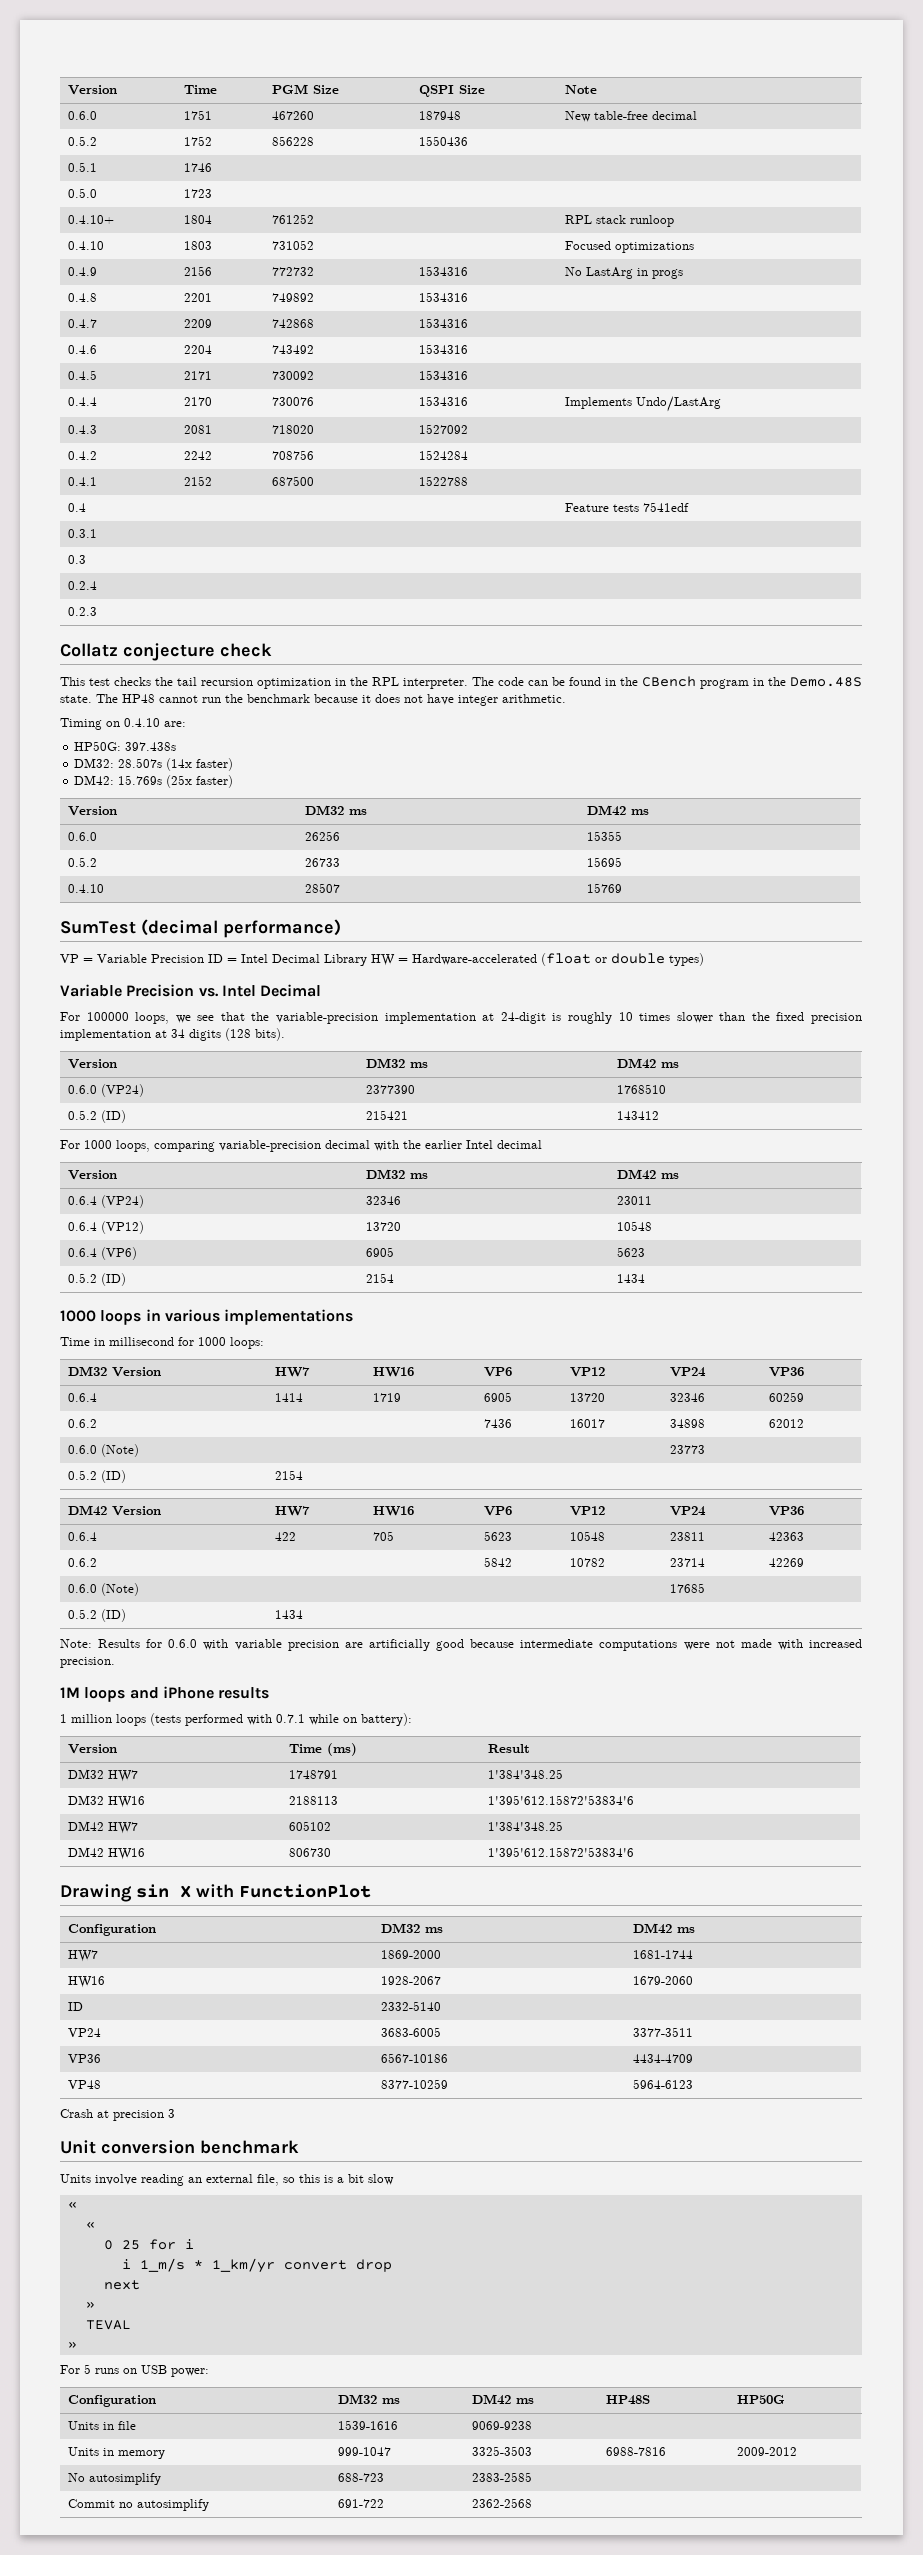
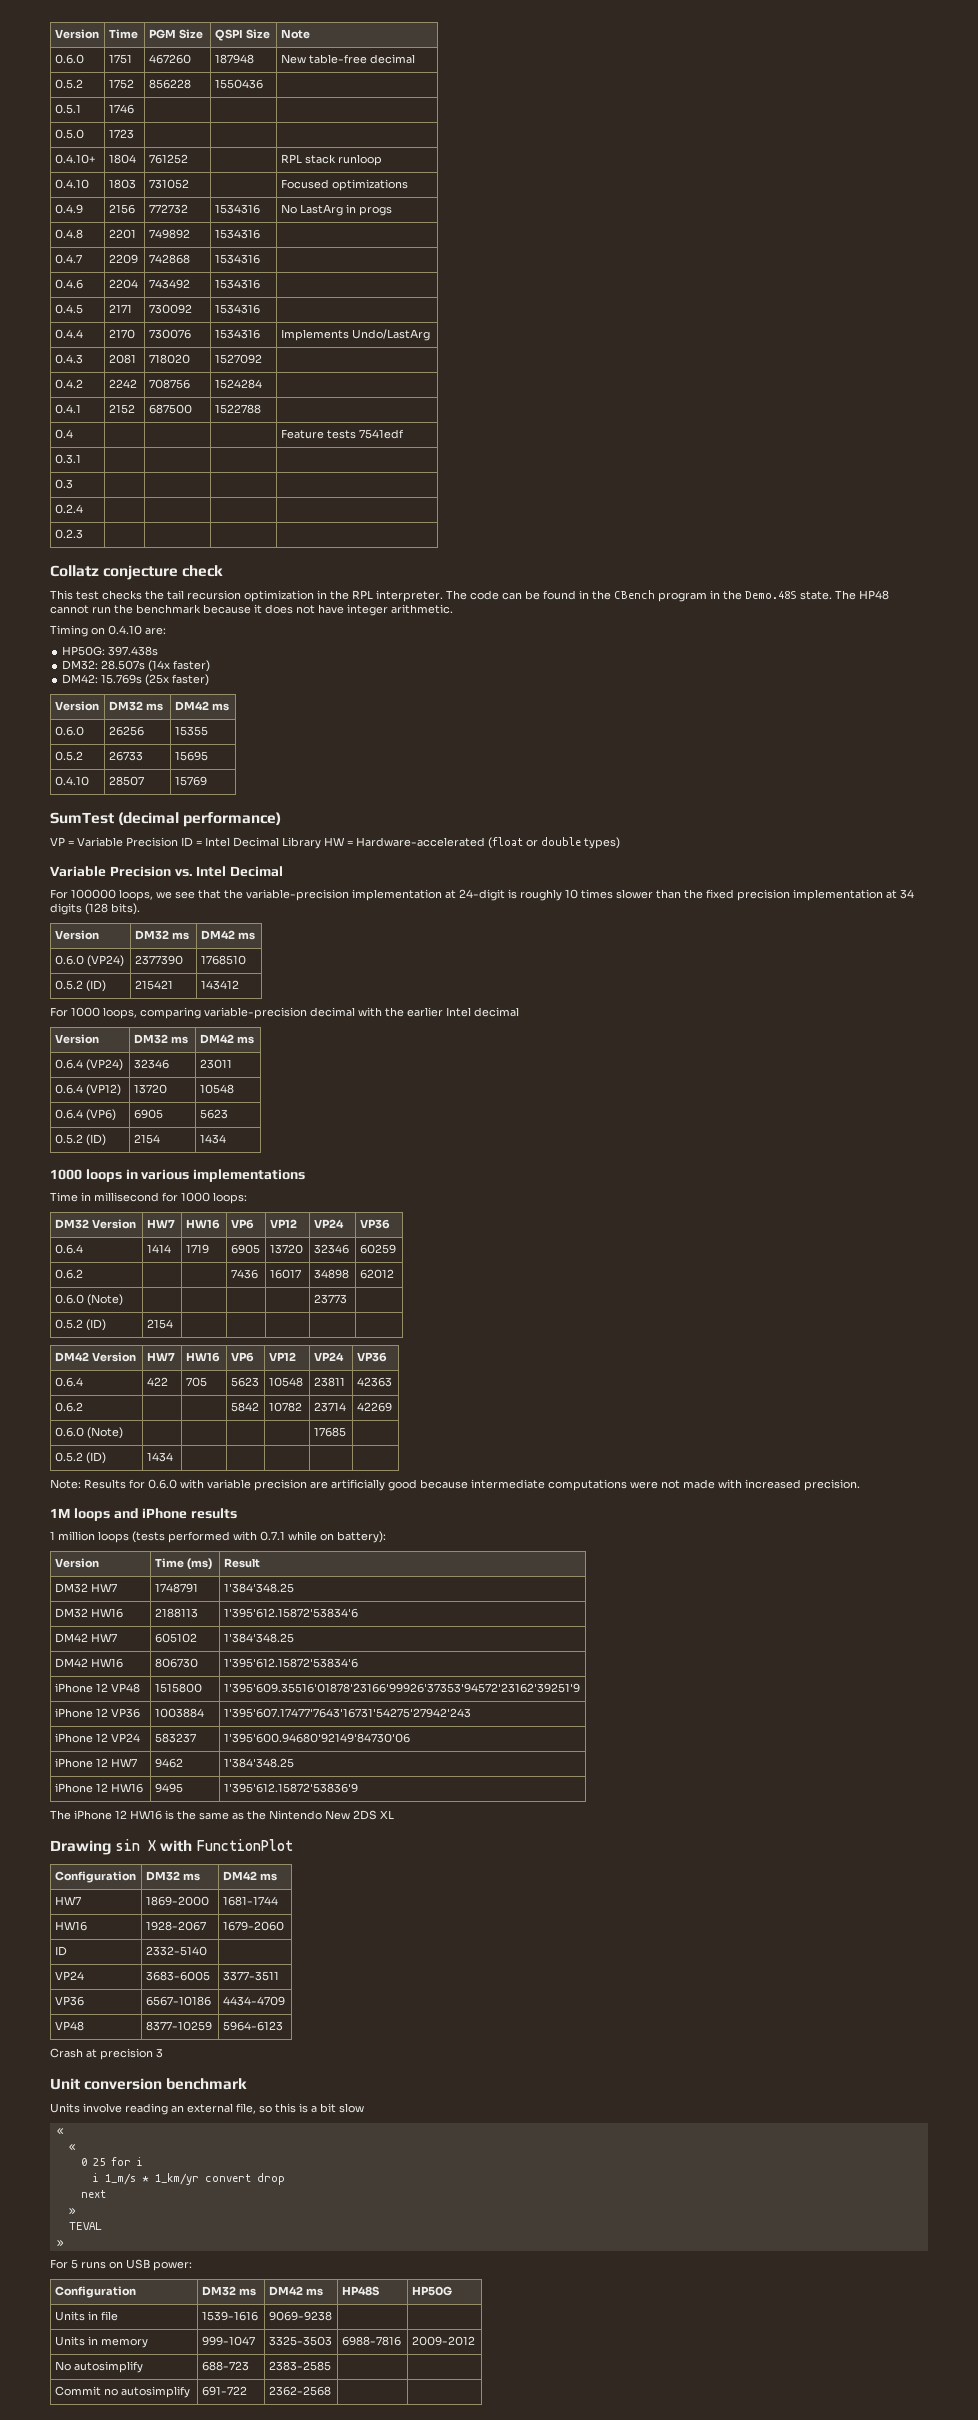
(635, 1852) none -> [54,1683,140,1693] [154,1683,202,1693] [223,1683,580,1693] [54,1708,140,1718] [154,1708,204,1718] [223,1708,471,1718] [54,1733,140,1743] [154,1733,196,1743] [223,1733,410,1743] [54,1758,137,1768] [154,1758,183,1768] [223,1758,294,1768] [54,1783,143,1793] [154,1783,183,1793] [223,1783,358,1793] [50,1810,394,1820] // iPhone 12 VP48 | 1515800 | 1'395'609.35516'01878'23166'99926'37353'94572'23162'39251'9 // iPhone 12 VP36 | 1003884 | 1'395'607.17477'7643'16731'54275'27942'243 // iPhone 12 VP24 | 583237 | 1'395'600.94680'92149'84730'06 // iPhone 12 HW7 | 9462 | 1'384'348.25 // iPhone 12 HW16 | 9495 | 1'395'612.15872'53836'9 // The iPhone 12 HW16 is the same as the Nintendo New 2DS XL

